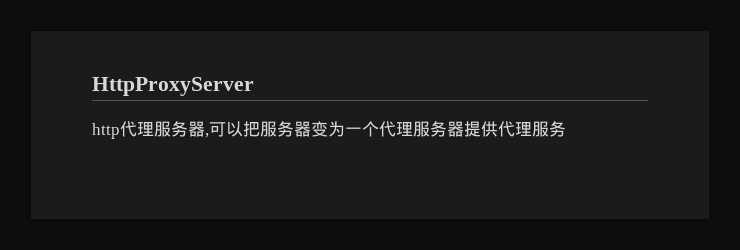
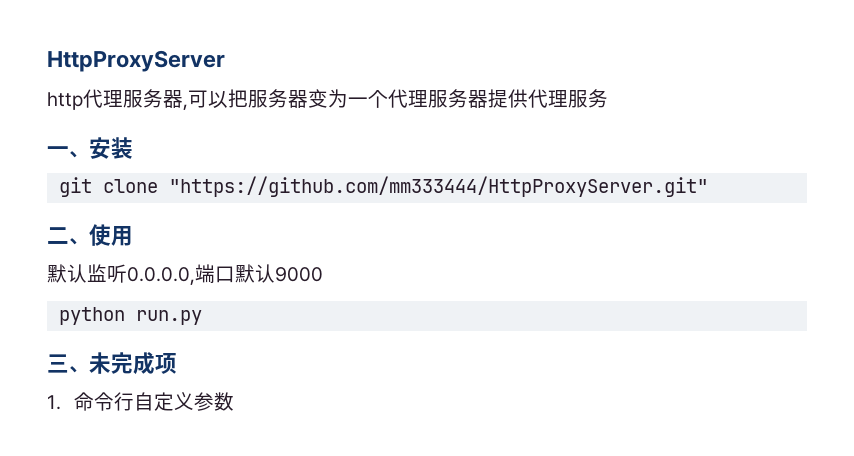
(566, 129) none -> [47,137,133,159] [58,176,708,197] [47,224,133,246] [47,264,323,285] [58,307,202,325] [47,352,177,375] [47,392,234,411] // 一、安装 // git clone "https://github.com/mm333444/HttpProxyServer.git" // 二、使用 // 默认监听0.0.0.0,端口默认9000 // python run.py // 三、未完成项 // 1.命令行自定义参数

